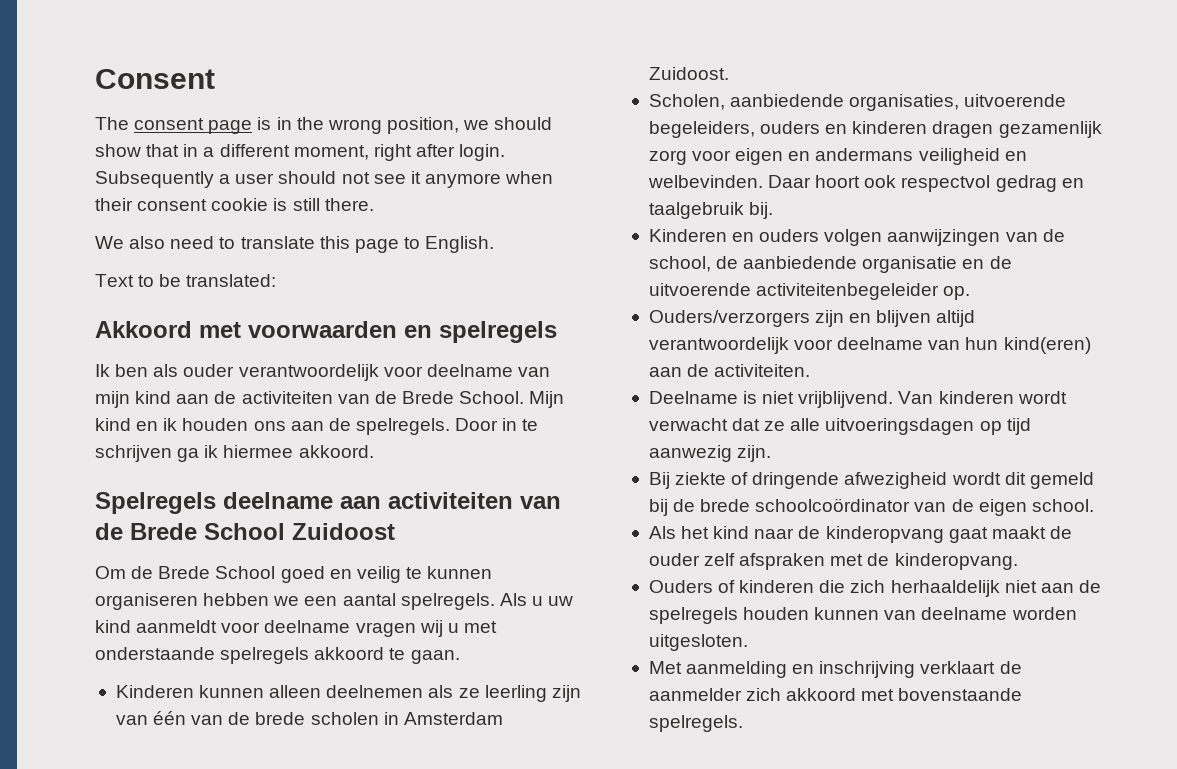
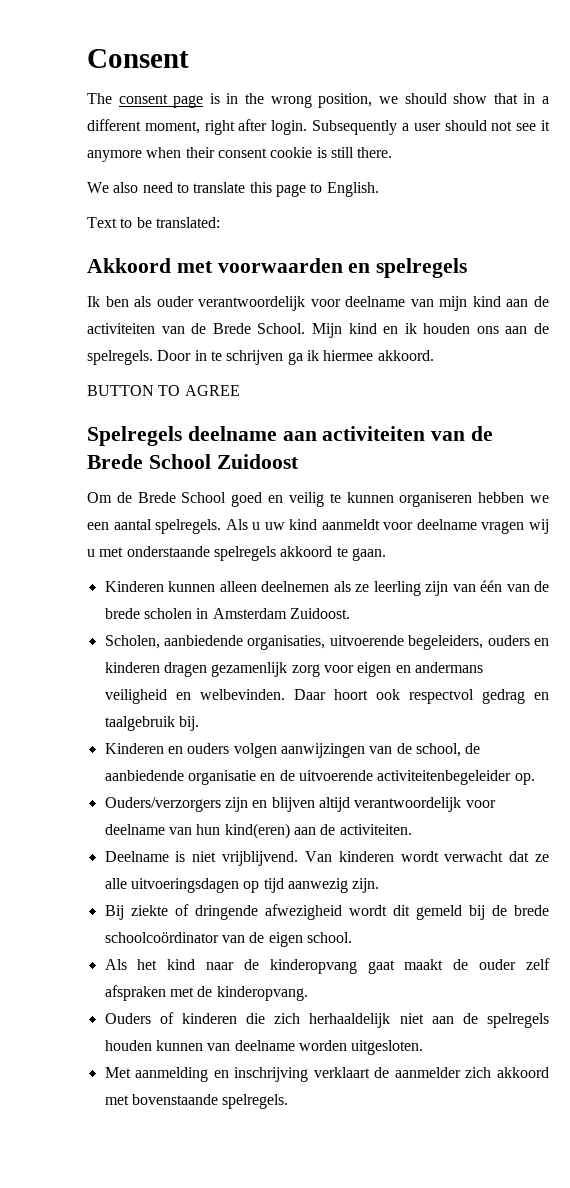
(374, 451) none -> [87,385,240,396] // BUTTON TO AGREE

